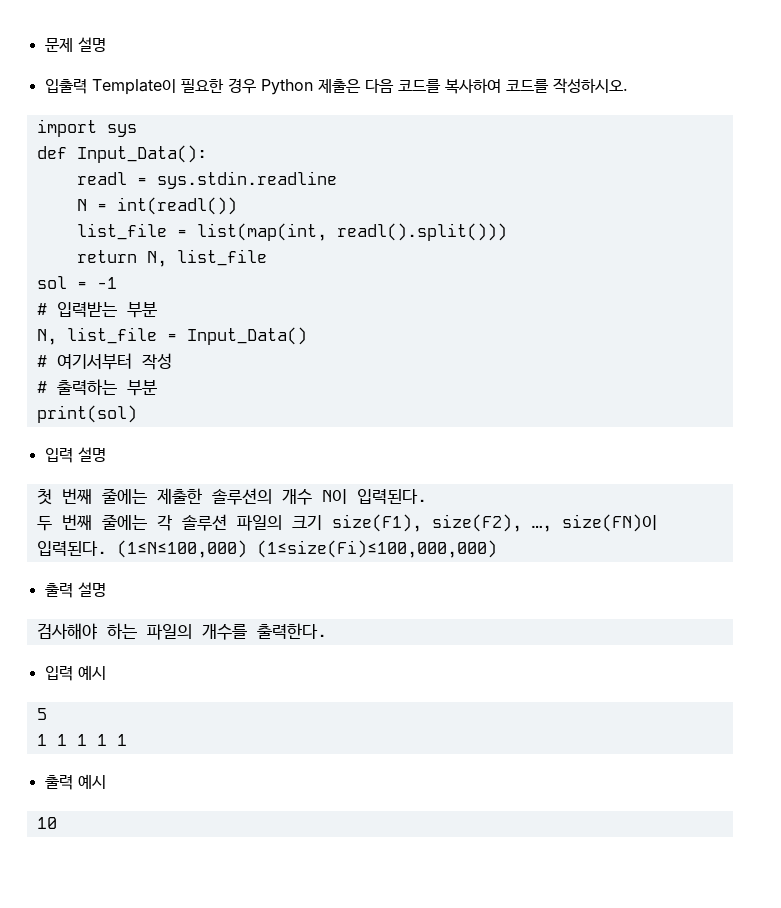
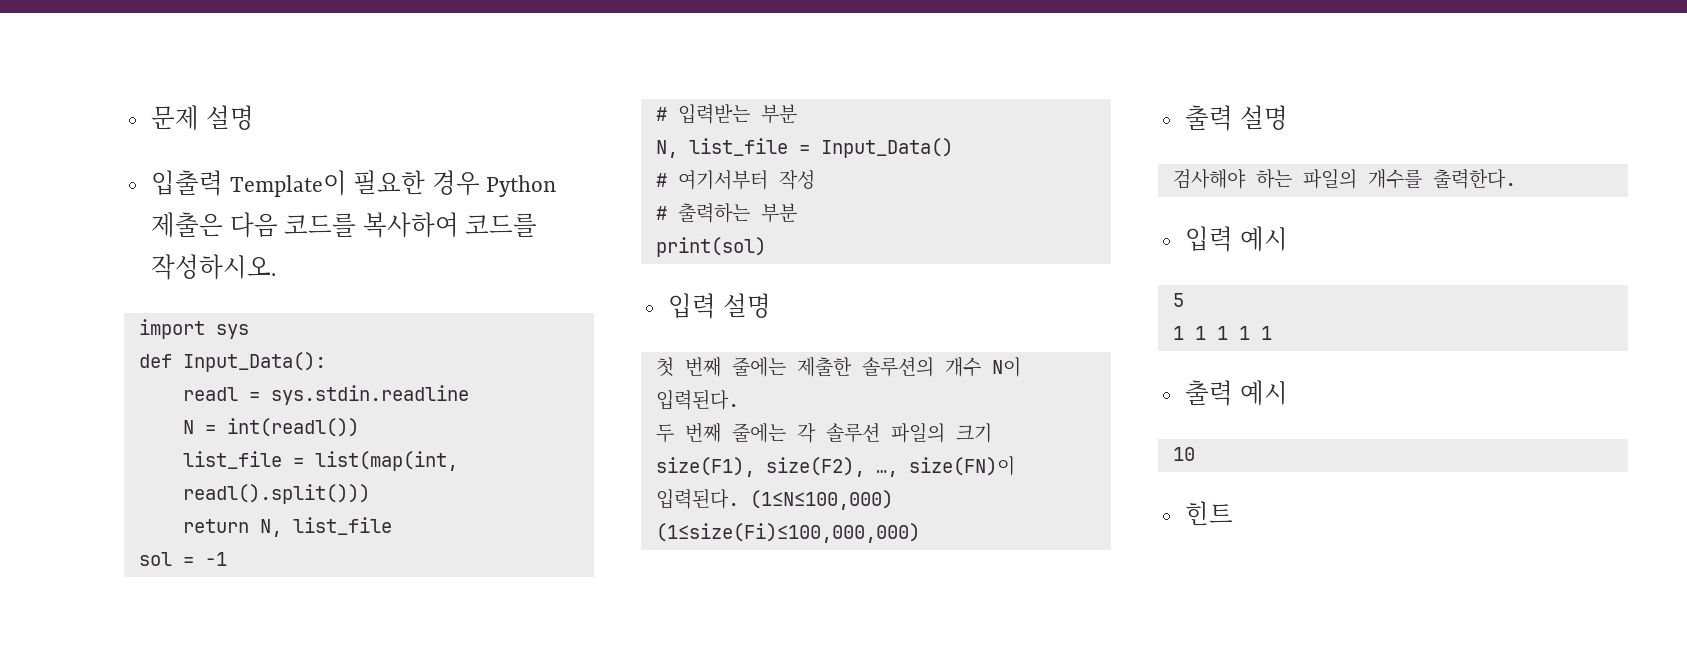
(57, 823) none -> [1184,501,1233,526] // 힌트

